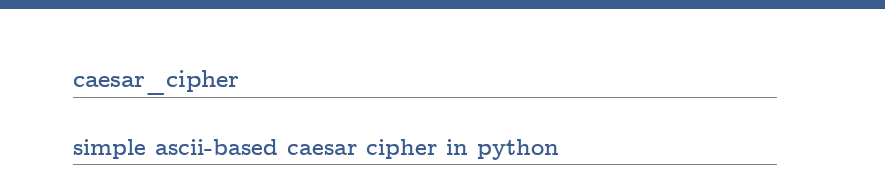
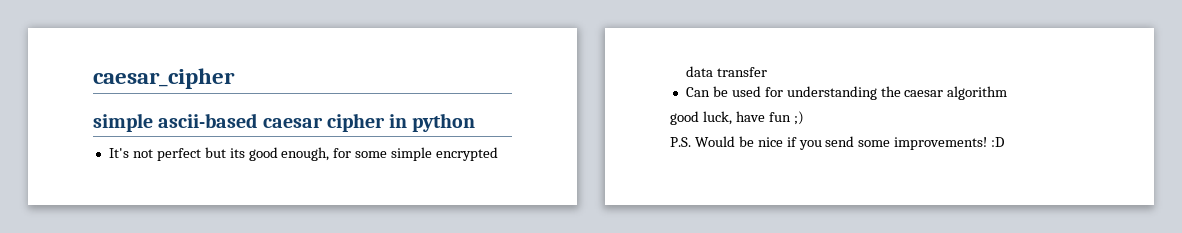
(559, 149) none -> [108,147,499,161] [685,66,767,77] [685,86,1008,100] [670,111,804,125] [670,136,1005,150] // It's not perfect but its good enough, for some simple encrypted data transfer // Can be used for understanding the caesar algorithm // good luck, have fun ;) // P.S. Would be nice if you send some improvements! :D

